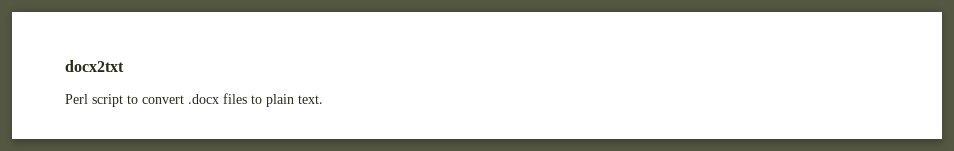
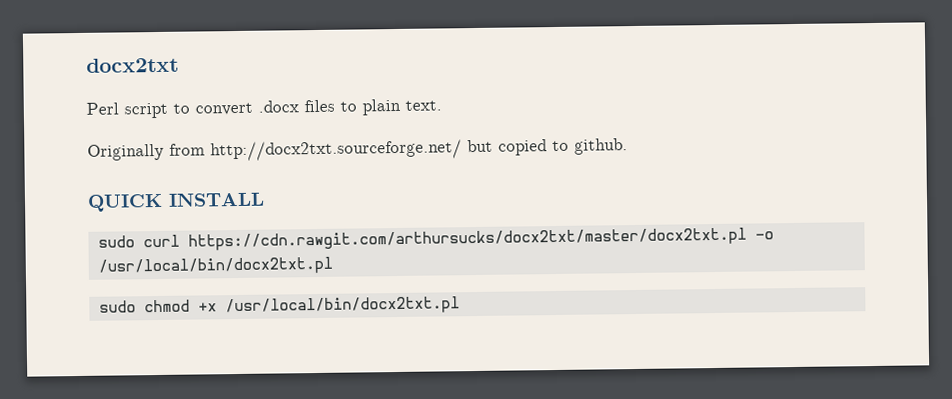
(323, 99) none -> [87,138,628,162] [87,192,265,212] [97,227,774,251] [97,256,333,276] [98,296,460,316] // Originally from http://docx2txt.sourceforge.net/ but copied to github. // QUICK INSTALL // sudo curl https://cdn.rawgit.com/arthursucks/docx2txt/master/docx2txt.pl -o /usr/local/bin/docx2txt.pl // sudo chmod +x /usr/local/bin/docx2txt.pl

